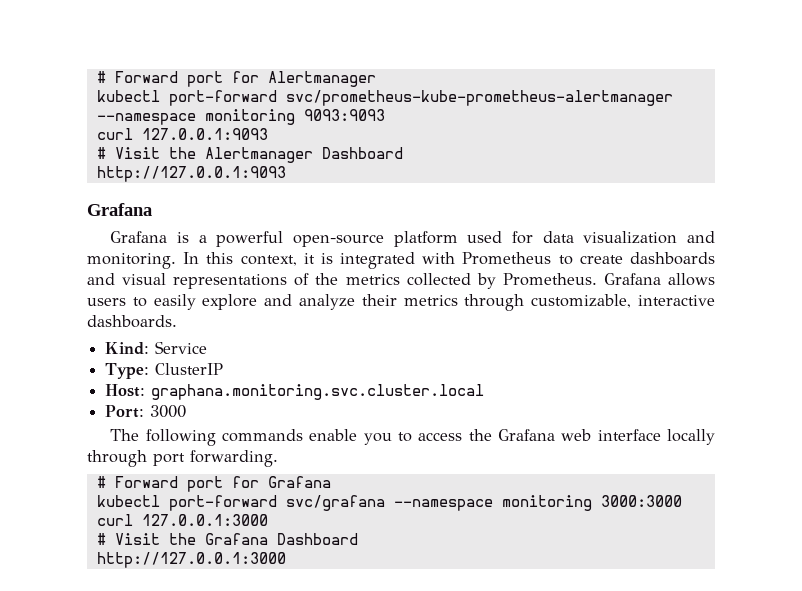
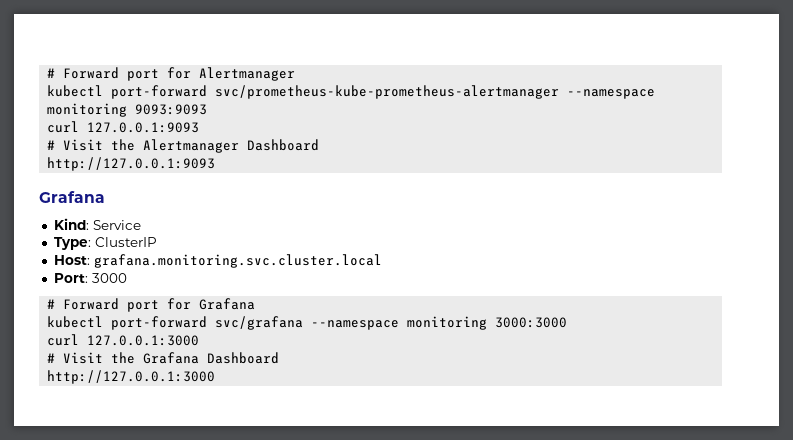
[110,231,715,247] [87,252,715,269] [87,273,716,289] [87,294,715,311] [87,315,177,328] // Grafana is a powerful open-source platform used for data visualization and monitoring. In this context, it is integrated with Prometheus to create dashboards and visual representations of the metrics collected by Prometheus. Grafana allows users to easily explore and analyze their metrics through customizable, interactive dashboards. -> (105, 197) none
[151,384,485,400] graphana.monitoring.svc.cluster.local -> [93,254,382,268] grafana.monitoring.svc.cluster.local
[110,429,716,446] [87,450,278,467] // The following commands enable you to access the Grafana web interface locally through port forwarding. -> (127, 278) none

